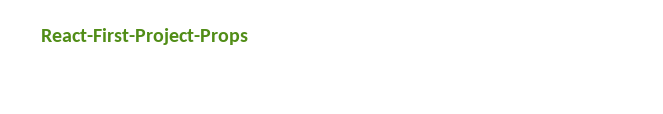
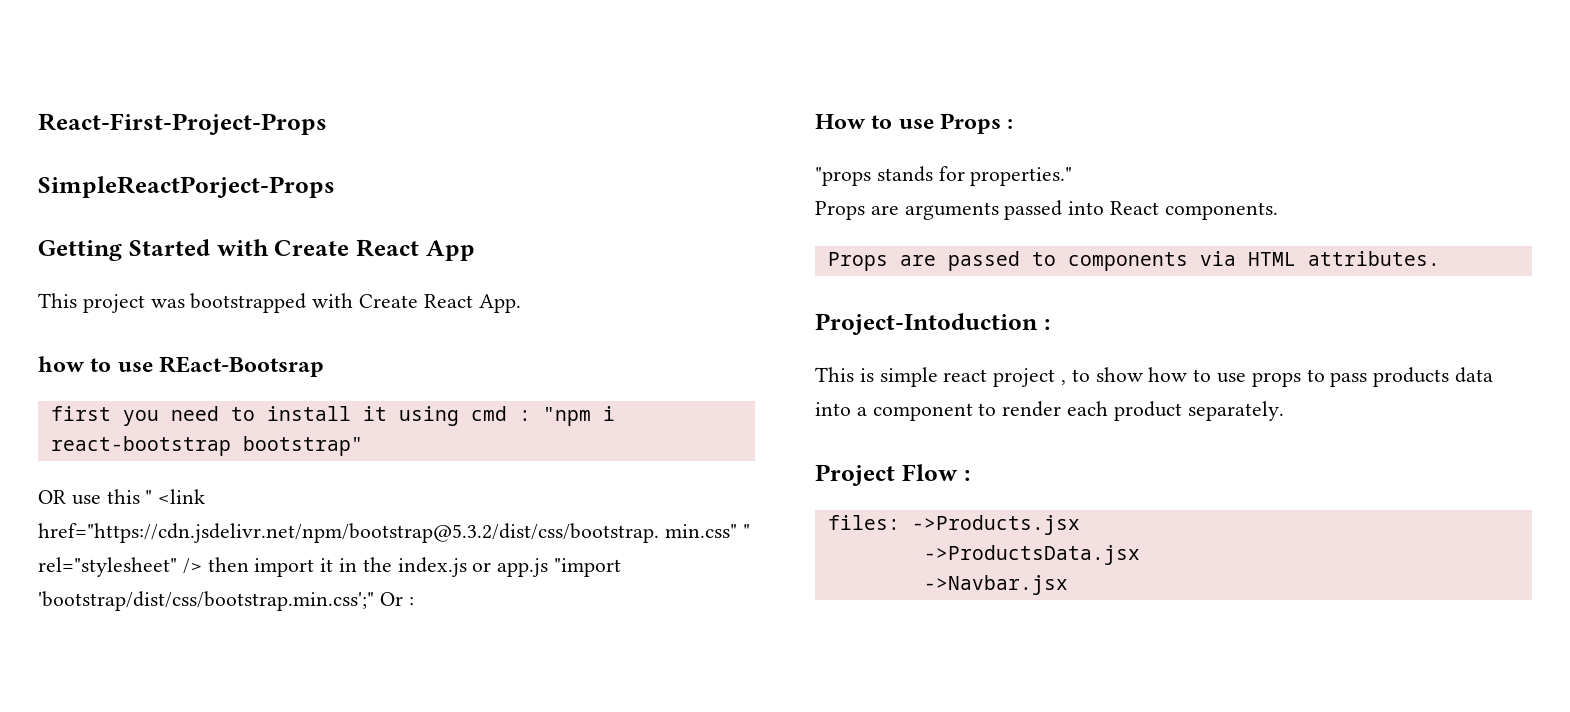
(248, 36) none -> [38,176,335,198] [38,239,475,261] [38,293,521,313] [38,356,325,377] [50,406,615,426] [50,436,363,456] [38,489,206,505] [38,523,750,543] [38,557,622,577] [38,591,414,611] [815,113,1014,134] [815,166,1073,186] [815,200,1278,220] [827,251,1440,271] [815,313,1050,335] [815,367,1494,387] [815,401,1284,421] [815,464,970,486] [827,515,1080,535] [923,545,1140,565] [923,575,1068,595] // SimpleReactPorject-Props // Getting Started with Create React App // This project was bootstrapped with Create React App. // how to use REact-Bootsrap // first you need to install it using cmd : "npm i react-bootstrap bootstrap" // OR use this " <link href="https://cdn.jsdelivr.net/npm/bootstrap@5.3.2/dist/css/bootstrap. min.css" " rel="stylesheet" /> then import it in the index.js or app.js "import 'bootstrap/dist/css/bootstrap.min.css';" Or : // How to use Props : // "props stands for properties." // Props are arguments passed into React components. // Props are passed to components via HTML attributes. // Project-Intoduction : // This is simple react project , to show how to use props to pass products data into a component to render each product separately. // Project Flow : // files: ->Products.jsx // ->ProductsData.jsx // ->Navbar.jsx

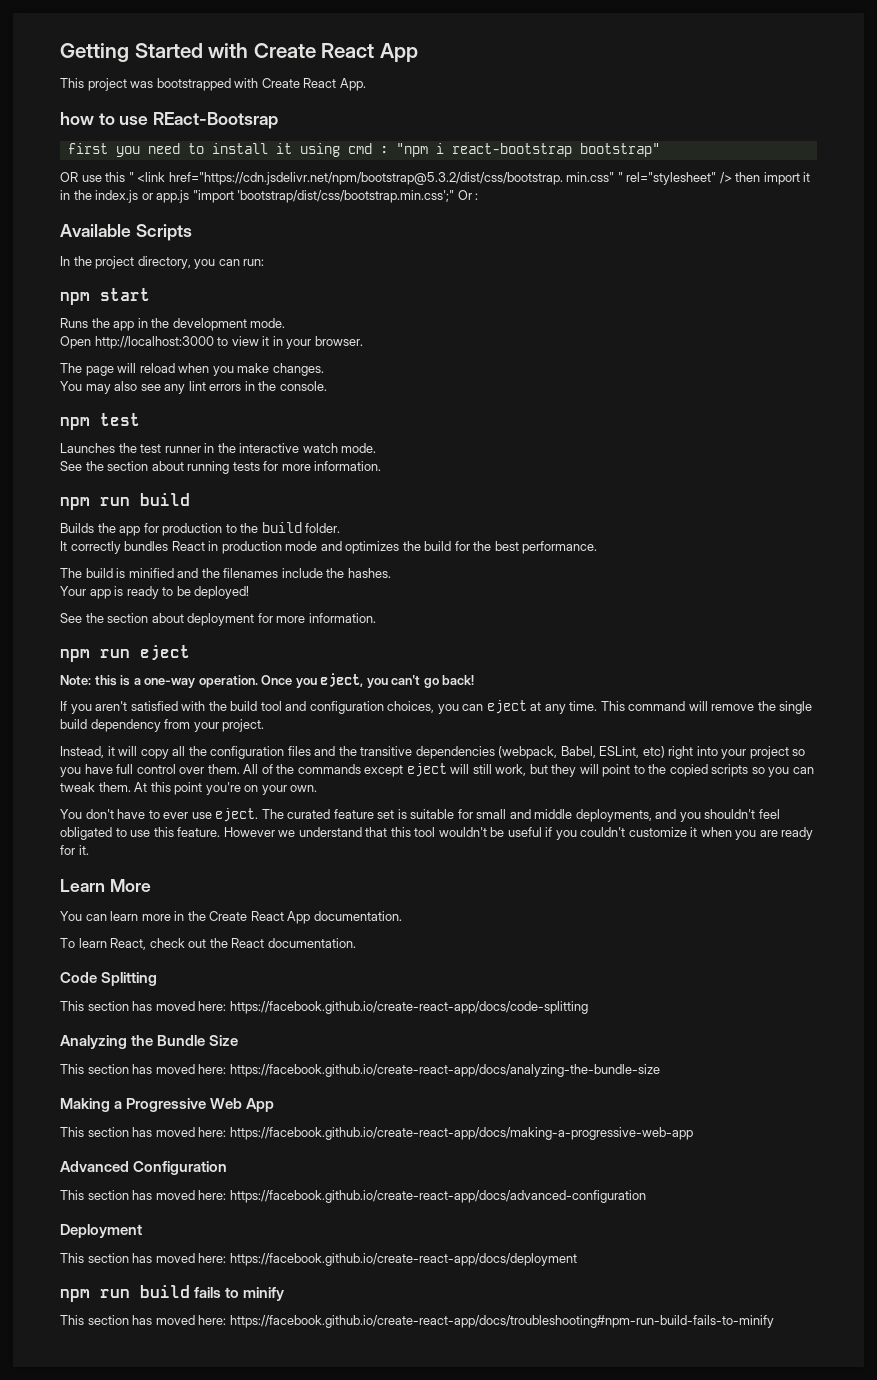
[38,113,327,135] [38,176,335,198] React-First-Project-Props // SimpleReactPorject-Props // -> (60, 52) none
[815,113,1014,134] [815,166,1073,186] [815,200,1278,220] [827,251,1440,271] [815,313,1050,335] [815,367,1494,387] [815,401,1284,421] [815,464,970,486] [827,515,1080,535] [923,545,1140,565] [923,575,1068,595] How to use Props : // "props stands for properties." // Props are arguments passed into React components. // Props are passed to components via HTML attributes. // Project-Intoduction : // This is simple react project , to show how to use props to pass products data into a component to render each product separately. // Project Flow : // files: ->Products.jsx // ->ProductsData.jsx // ->Navbar.jsx -> [60,224,192,241] [60,256,265,269] [60,288,150,305] [60,318,286,331] [60,336,363,349] [60,363,324,376] [60,381,327,394] [60,413,140,430] [60,443,377,453] [60,461,382,474] [60,493,190,510] [60,522,341,536] [60,541,598,554] [60,568,391,578] [60,586,250,599] [60,613,376,626] [60,645,190,662] [60,673,475,688] [60,700,813,714] [60,719,265,732] [60,746,806,759] [60,763,814,777] [60,782,318,795] [60,808,780,822] [60,827,814,840] [60,845,89,855] [60,879,151,892] [60,911,402,924] [60,938,356,950] [60,972,158,986] [60,1001,588,1014] [60,1035,239,1049] [60,1064,660,1077] [60,1098,275,1112] [60,1127,693,1140] [60,1161,228,1175] [60,1190,646,1203] [60,1224,142,1238] [60,1253,577,1266] [60,1285,285,1302] [60,1315,774,1328] Available Scripts // In the project directory, you can run: // npm start // Runs the app in the development mode. // Open http://localhost:3000 to view it in your browser. // The page will reload when you make changes. // You may also see any lint errors in the console. // npm test // Launches the test runner in the interactive watch mode. // See the section about running tests for more information. // npm run build // Builds the app for production to the build folder. // It correctly bundles React in production mode and optimizes the build for the best performance. // The build is minified and the filenames include the hashes. // Your app is ready to be deployed! // See the section about deployment for more information. // npm run eject // Note: this is a one-way operation. Once you eject, you can't go back! // If you aren't satisfied with the build tool and configuration choices, you can eject at any time. This command will remove the single build dependency from your project. // Instead, it will copy all the configuration files and the transitive dependencies (webpack, Babel, ESLint, etc) right into your project so you have full control over them. All of the commands except eject will still work, but they will point to the copied scripts so you can tweak them. At this point you're on your own. // You don't have to ever use eject. The curated feature set is suitable for small and middle deployments, and you shouldn't feel obligated to use this feature. However we understand that this tool wouldn't be useful if you couldn't customize it when you are ready for it. // Learn More // You can learn more in the Create React App documentation. // To learn React, check out the React documentation. // Code Splitting // This section has moved here: https://facebook.github.io/create-react-app/docs/code-splitting // Analyzing the Bundle Size // This section has moved here: https://facebook.github.io/create-react-app/docs/analyzing-the-bundle-size // Making a Progressive Web App // This section has moved here: https://facebook.github.io/create-react-app/docs/making-a-progressive-web-app // Advanced Configuration // This section has moved here: https://facebook.github.io/create-react-app/docs/advanced-configuration // Deployment // This section has moved here: https://facebook.github.io/create-react-app/docs/deployment // npm run build fails to minify // This section has moved here: https://facebook.github.io/create-react-app/docs/troubleshooting#npm-run-build-fails-to-minify

